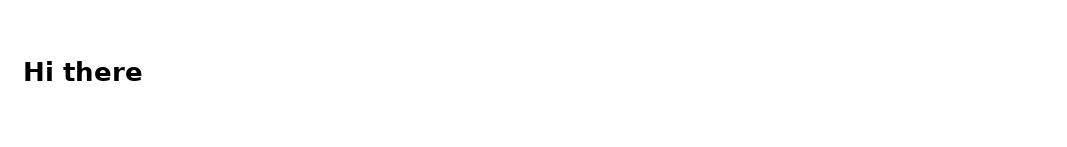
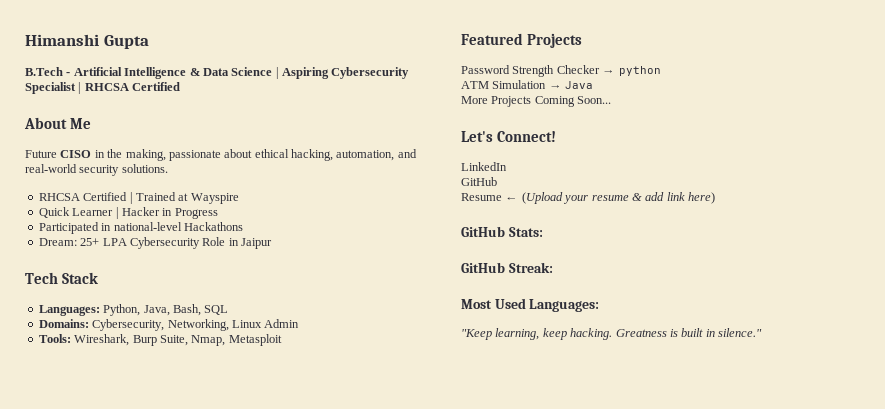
[23,61,143,81] Hi there -> [25,34,149,49] [25,67,410,79] [25,82,181,94] [24,117,92,129] [25,149,417,161] [25,164,168,176] [38,192,239,204] [38,207,218,219] [38,222,243,234] [38,237,272,249] [25,272,99,284] [38,304,229,316] [38,319,300,331] [38,334,282,346] [461,33,583,48] [461,65,661,77] [461,80,594,89] [461,96,612,107] [461,131,557,142] [461,162,507,171] [461,177,497,186] [461,192,715,204] [461,226,543,237] [461,262,553,273] [461,298,600,312] [461,328,762,340] Himanshi Gupta // B.Tech - Artificial Intelligence & Data Science | Aspiring Cybersecurity Specialist | RHCSA Certified // About Me // Future CISO in the making, passionate about ethical hacking, automation, and real-world security solutions. // RHCSA Certified | Trained at Wayspire // Quick Learner | Hacker in Progress // Participated in national-level Hackathons // Dream: 25+ LPA Cybersecurity Role in Jaipur // Tech Stack // Languages: Python, Java, Bash, SQL // Domains: Cybersecurity, Networking, Linux Admin // Tools: Wireshark, Burp Suite, Nmap, Metasploit // Featured Projects // Password Strength Checker → python // ATM Simulation → Java // More Projects Coming Soon... // Let's Connect! // LinkedIn // GitHub // Resume ← (Upload your resume & add link here) // GitHub Stats: // GitHub Streak: // Most Used Languages: // "Keep learning, keep hacking. Greatness is built in silence."

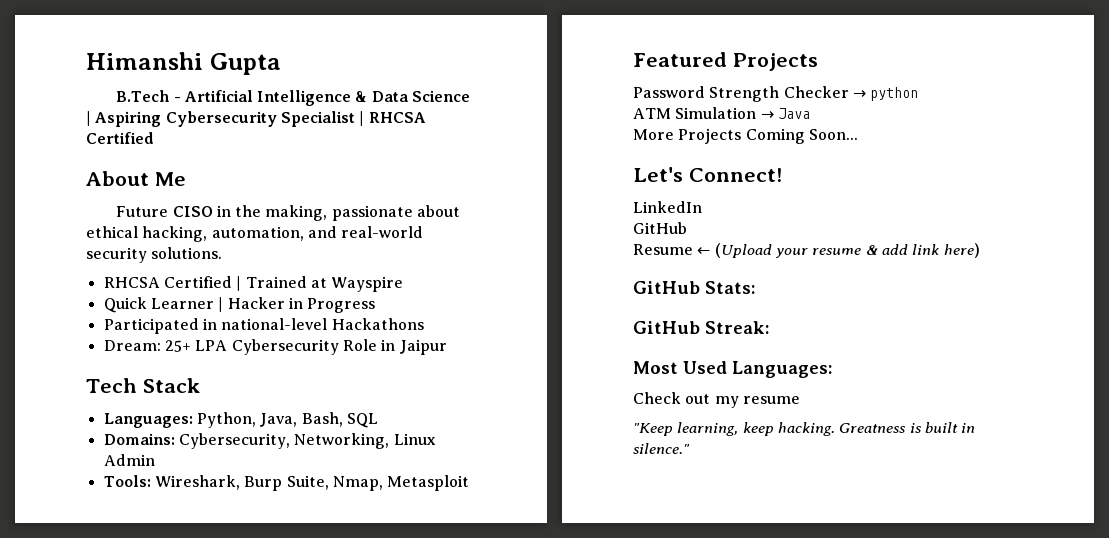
(600, 305) none -> [633,392,800,408] // Check out my resume

